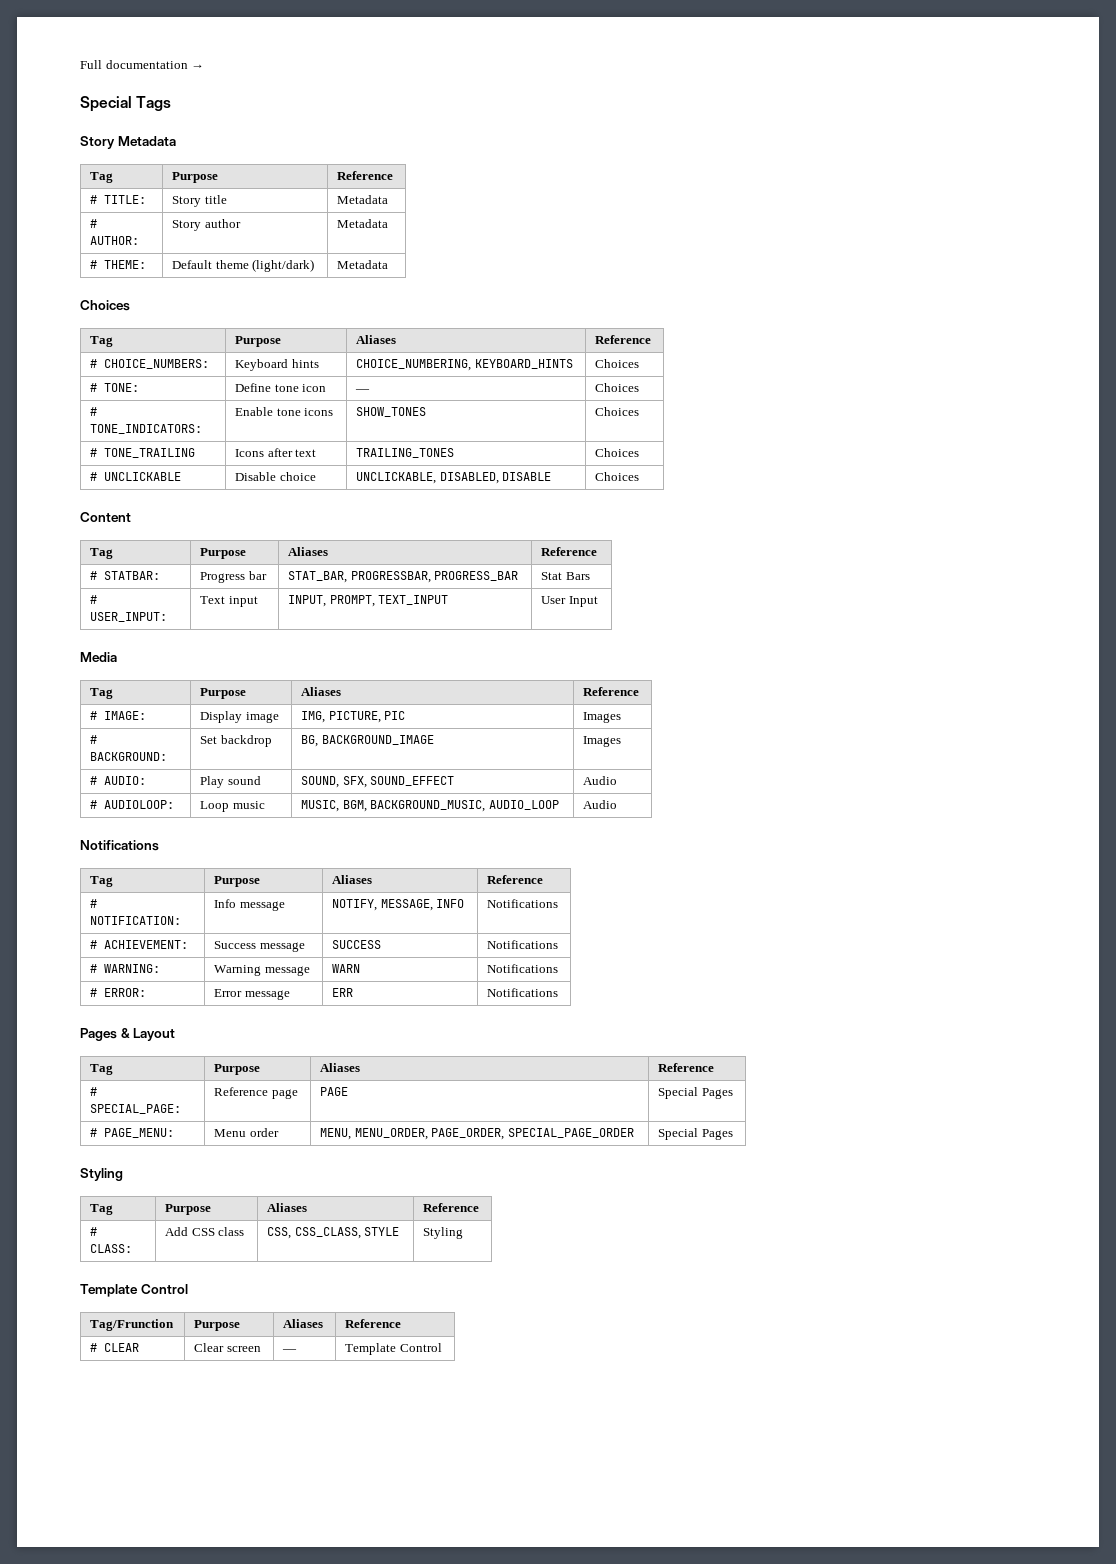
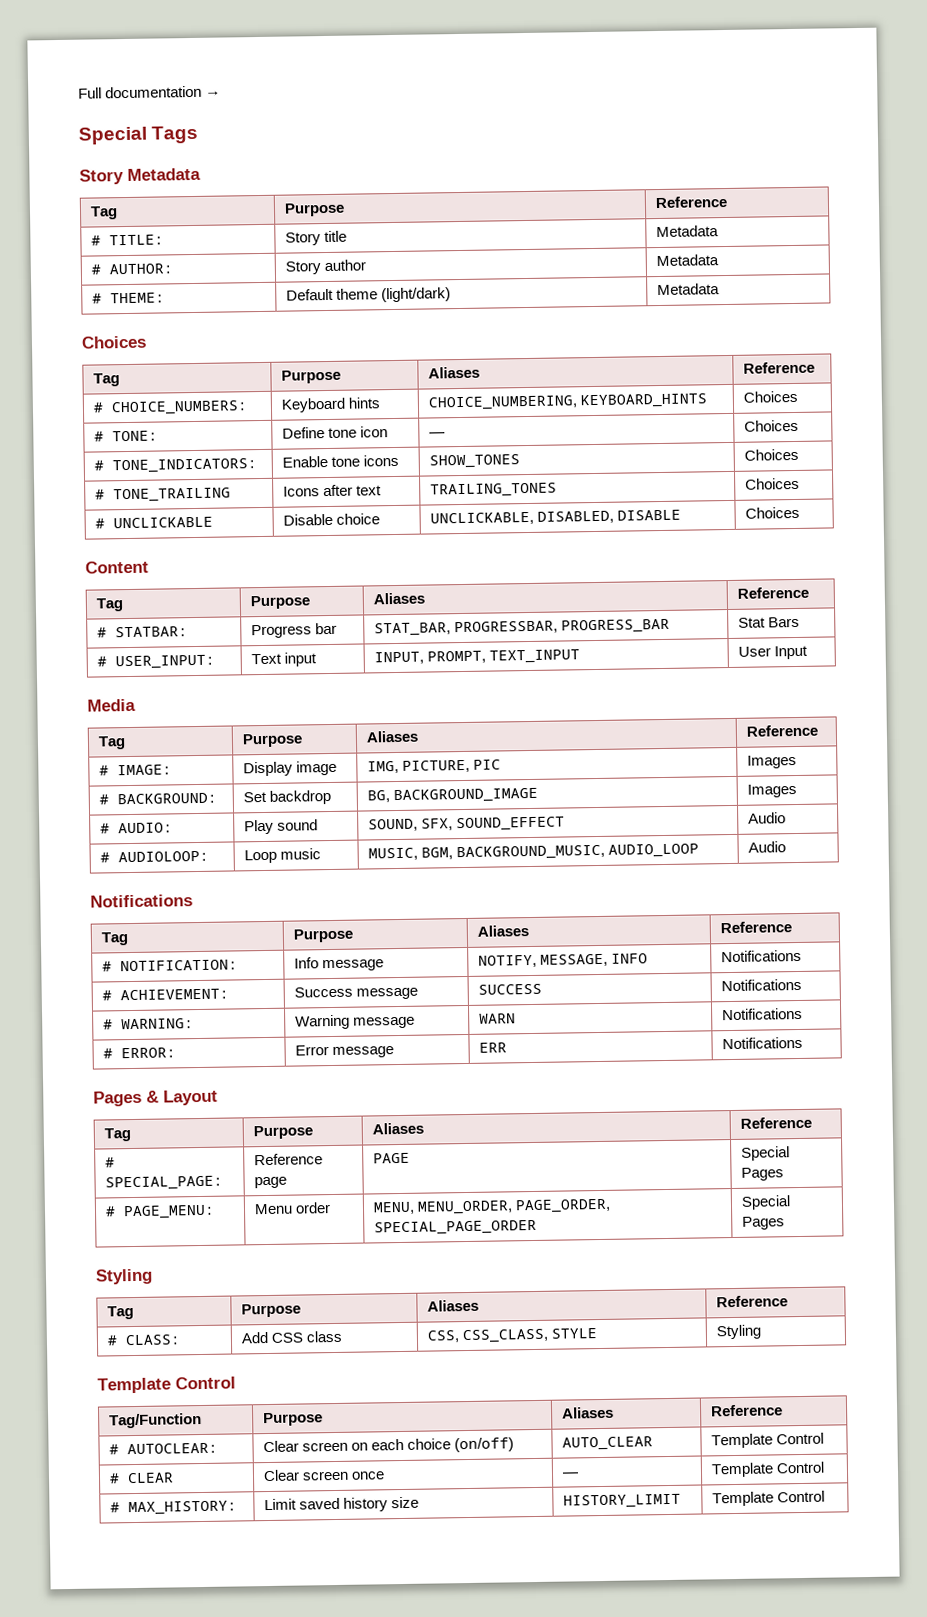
[90,1319,175,1331] [194,1320,241,1331] [283,1319,324,1328] [345,1319,402,1328] Tag/Frunction | Purpose | Aliases | Reference -> [108,1413,202,1429] [262,1412,323,1427] [561,1406,614,1419] [709,1404,783,1417] [108,1442,218,1455] [262,1437,514,1453] [561,1436,653,1451] [710,1432,824,1449] Tag/Function | Purpose | Aliases | Reference // # AUTOCLEAR: | Clear screen on each choice (on/off) | AUTO_CLEAR | Template Control
(261, 1349) none -> [350,1471,385,1480] once
(442, 1347) none -> [109,1500,237,1516] [263,1496,419,1512] [562,1493,681,1509] [711,1490,825,1507] // # MAX_HISTORY: | Limit saved history size | HISTORY_LIMIT | Template Control

